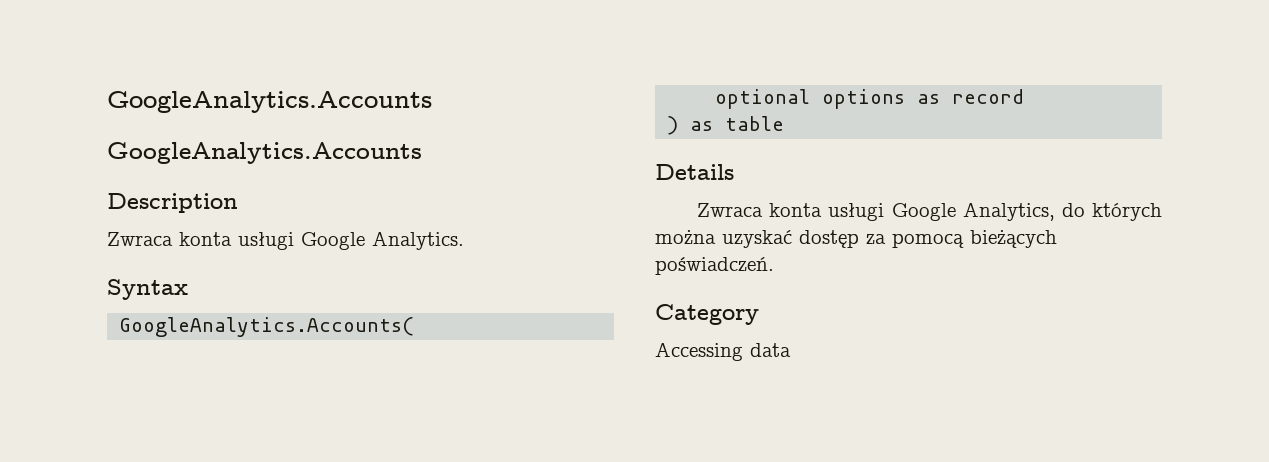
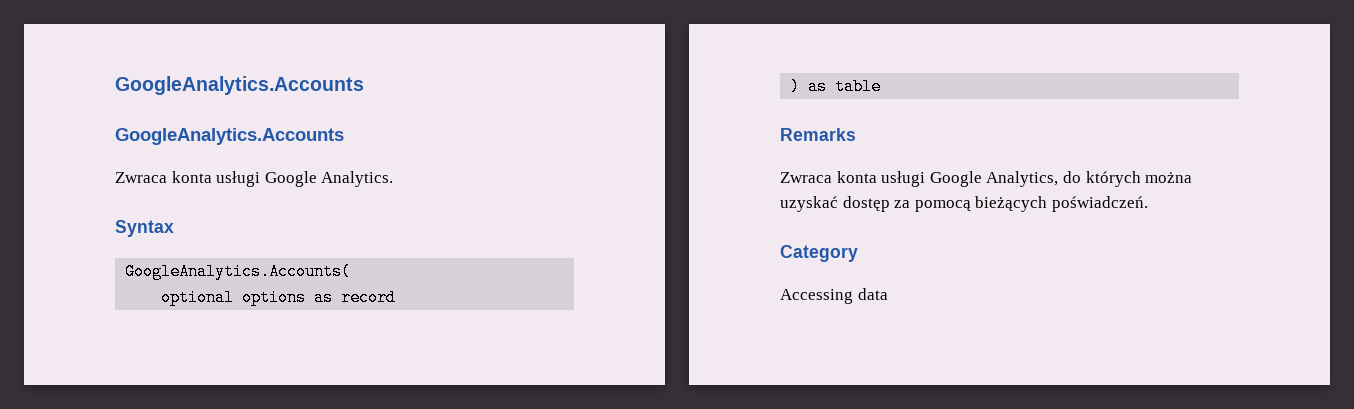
[107,193,238,213] // Description -> (344, 136) none
[655,164,734,180] Details -> [780,128,856,141] Remarks

